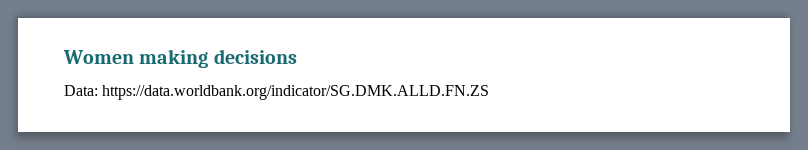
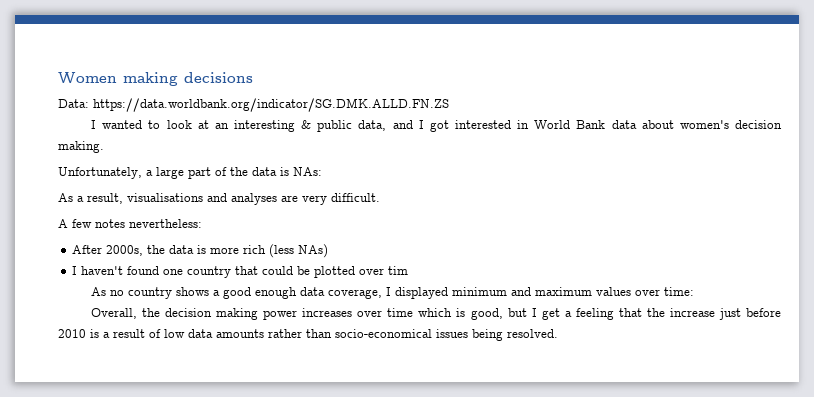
(490, 92) none -> [91,120,783,132] [58,141,104,153] [58,167,322,179] [58,193,380,205] [58,219,202,228] [72,244,329,258] [72,266,409,278] [91,287,695,299] [91,308,781,320] [58,329,558,341] // I wanted to look at an interesting & public data, and I got interested in World Bank data about women's decision making. // Unfortunately, a large part of the data is NAs: // As a result, visualisations and analyses are very difficult. // A few notes nevertheless: // After 2000s, the data is more rich (less NAs) // I haven't found one country that could be plotted over tim // As no country shows a good enough data coverage, I displayed minimum and maximum values over time: // Overall, the decision making power increases over time which is good, but I get a feeling that the increase just before 2010 is a result of low data amounts rather than socio-economical issues being resolved.

